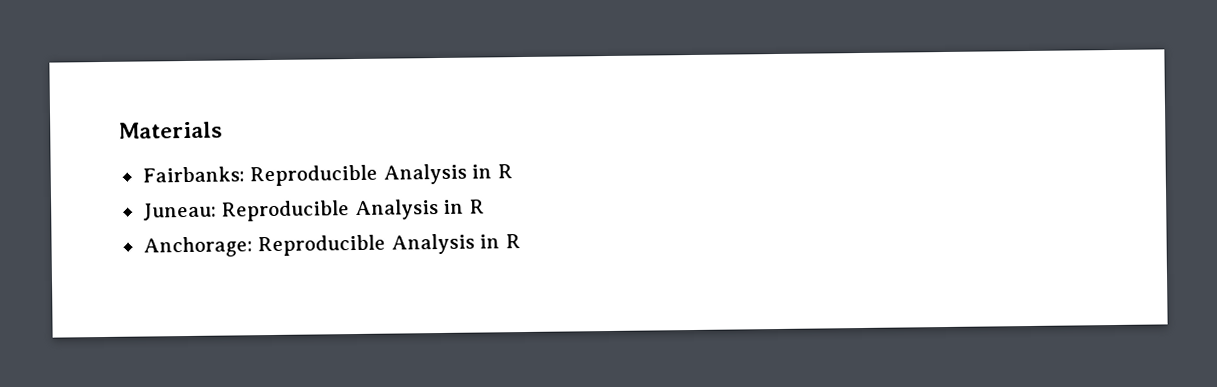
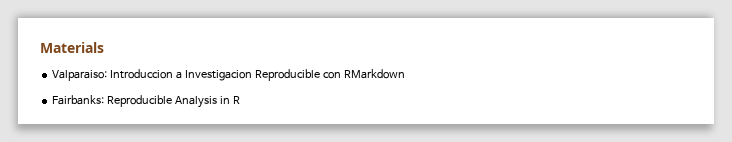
(223, 130) none -> [52,69,405,81] // Valparaiso: Introduccion a Investigacion Reproducible con RMarkdown
[142,199,485,222] [142,233,521,258] // Juneau: Reproducible Analysis in R // Anchorage: Reproducible Analysis in R -> (240, 100) none

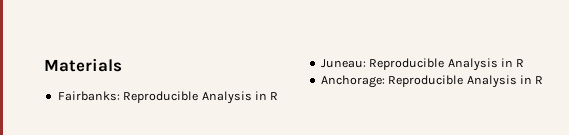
[52,69,405,81] // Valparaiso: Introduccion a Investigacion Reproducible con RMarkdown -> (122, 65) none
(240, 100) none -> [320,58,525,71] [320,75,544,88] // Juneau: Reproducible Analysis in R // Anchorage: Reproducible Analysis in R

